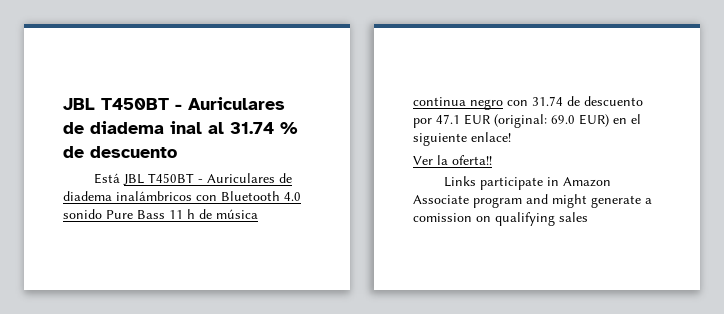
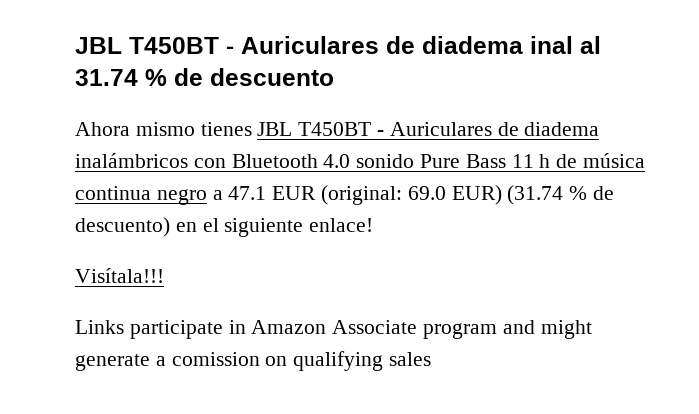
[94,173,121,184] Está -> [75,122,252,136] Ahora mismo tienes
[507,96,643,106] [413,118,432,128] con 31.74 de descuento por -> [212,190,223,200] a
(609, 120) none -> [507,185,615,205] [75,217,170,237] (31.74 % de descuento)
[413,155,492,165] Ver la oferta!! -> [75,268,164,283] Visítala!!!

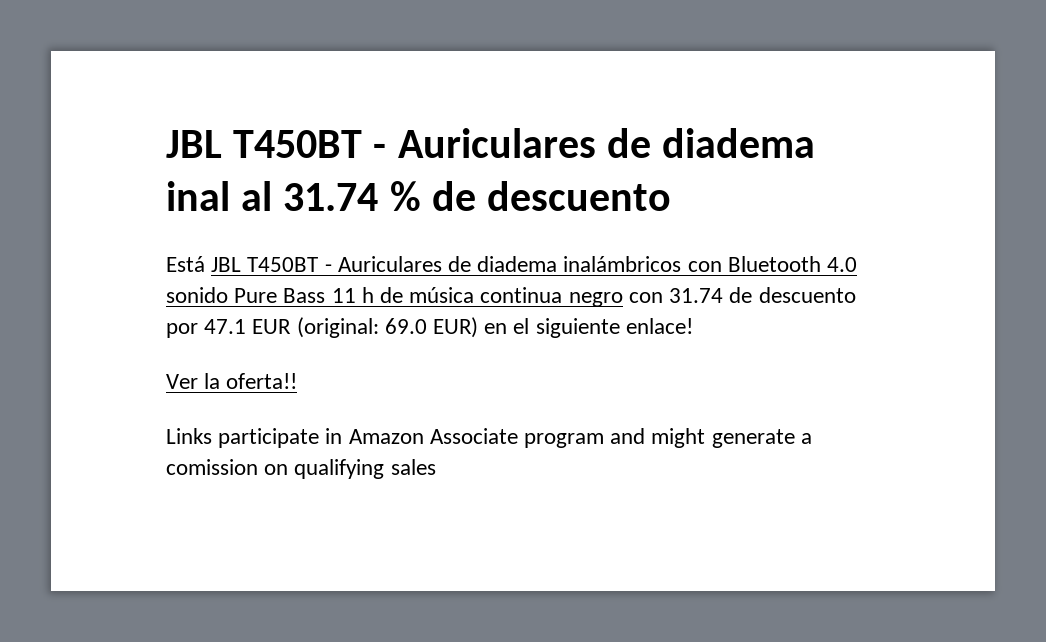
[75,122,252,136] Ahora mismo tienes -> [166,256,205,272] Está
[212,190,223,200] a -> [628,287,856,303] [166,323,198,338] con 31.74 de descuento por
[507,185,615,205] [75,217,170,237] (31.74 % de descuento) -> (479, 327) none
[75,268,164,283] Visítala!!! -> [166,373,298,389] Ver la oferta!!

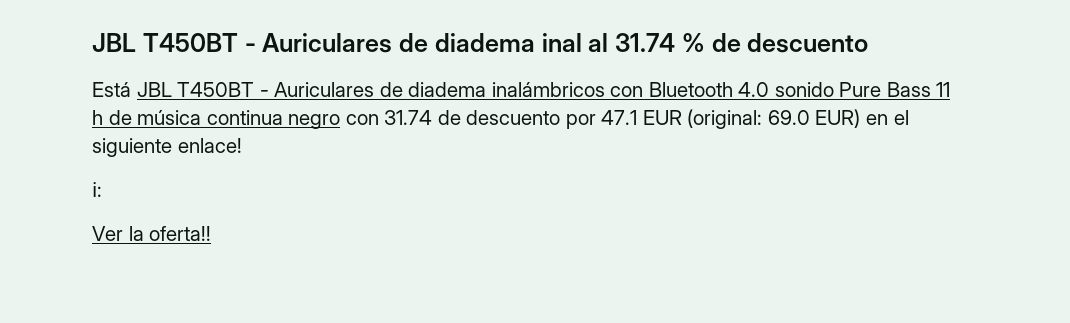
(693, 326) none -> [92,182,102,197] // ℹ:
[166,428,812,448] [166,459,436,479] // Links participate in Amazon Associate program and might generate a comission on qualifying sales -> (212, 233) none

